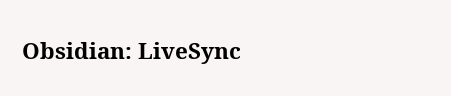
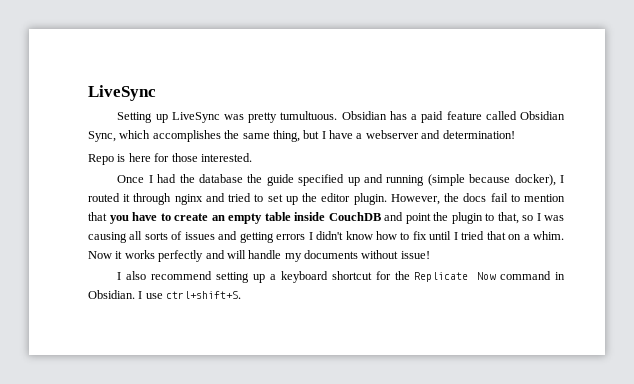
[22,42,242,64] Obsidian: LiveSync -> [88,85,156,101] [117,111,565,123] [88,130,515,142] [88,153,252,165] [117,174,564,186] [88,193,566,205] [88,212,564,224] [88,231,564,243] [88,250,430,262] [117,271,565,283] [88,290,242,299] LiveSync // Setting up LiveSync was pretty tumultuous. Obsidian has a paid feature called Obsidian Sync, which accomplishes the same thing, but I have a webserver and determination! // Repo is here for those interested. // Once I had the database the guide specified up and running (simple because docker), I routed it through nginx and tried to set up the editor plugin. However, the docs fail to mention that you have to create an empty table inside CouchDB and point the plugin to that, so I was causing all sorts of issues and getting errors I didn't know how to fix until I tried that on a whim. Now it works perfectly and will handle my documents without issue! // I also recommend setting up a keyboard shortcut for the Replicate Now command in Obsidian. I use ctrl+shift+S.

